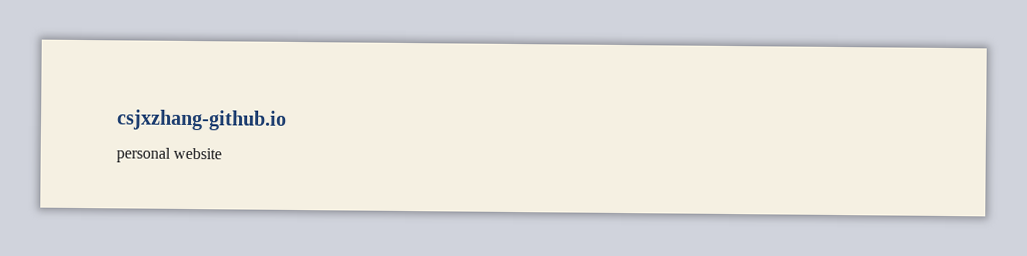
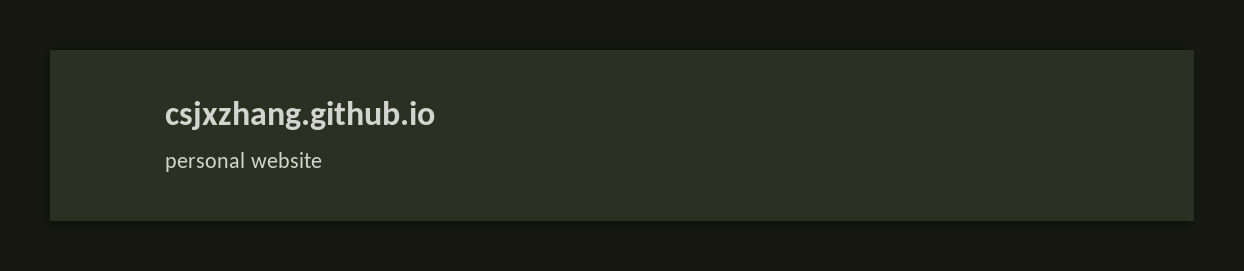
[116,109,287,131] csjxzhang-github.io -> [165,101,435,130] csjxzhang.github.io

